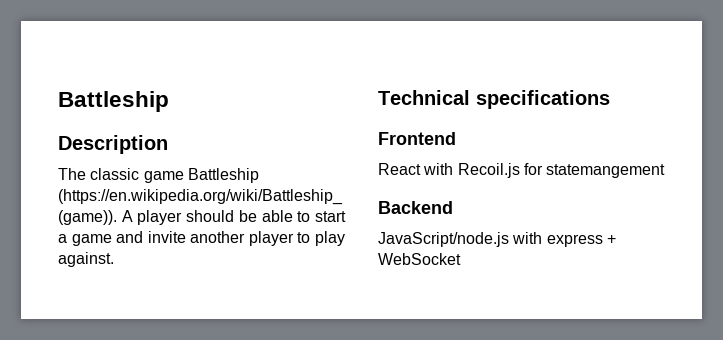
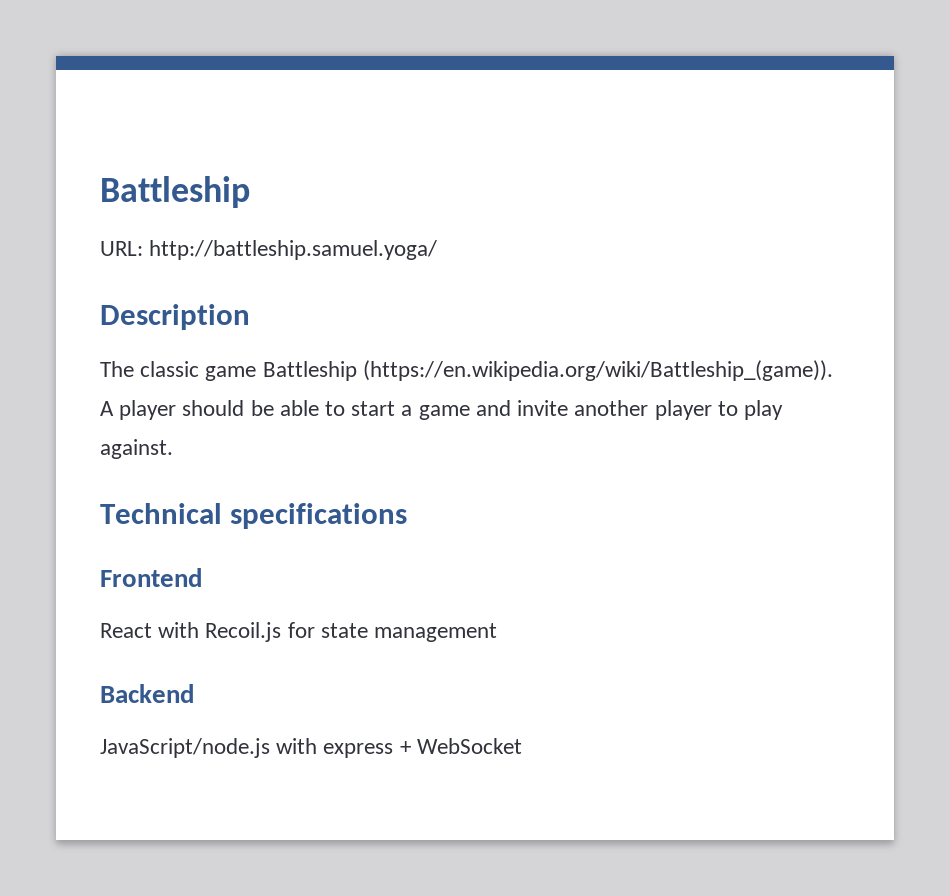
[58,91,169,112] Battleship -> [100,176,250,208] [100,240,438,260] Battleship // URL: http://battleship.samuel.yoga/
[546,164,666,178] statemangement -> [320,623,498,642] state management

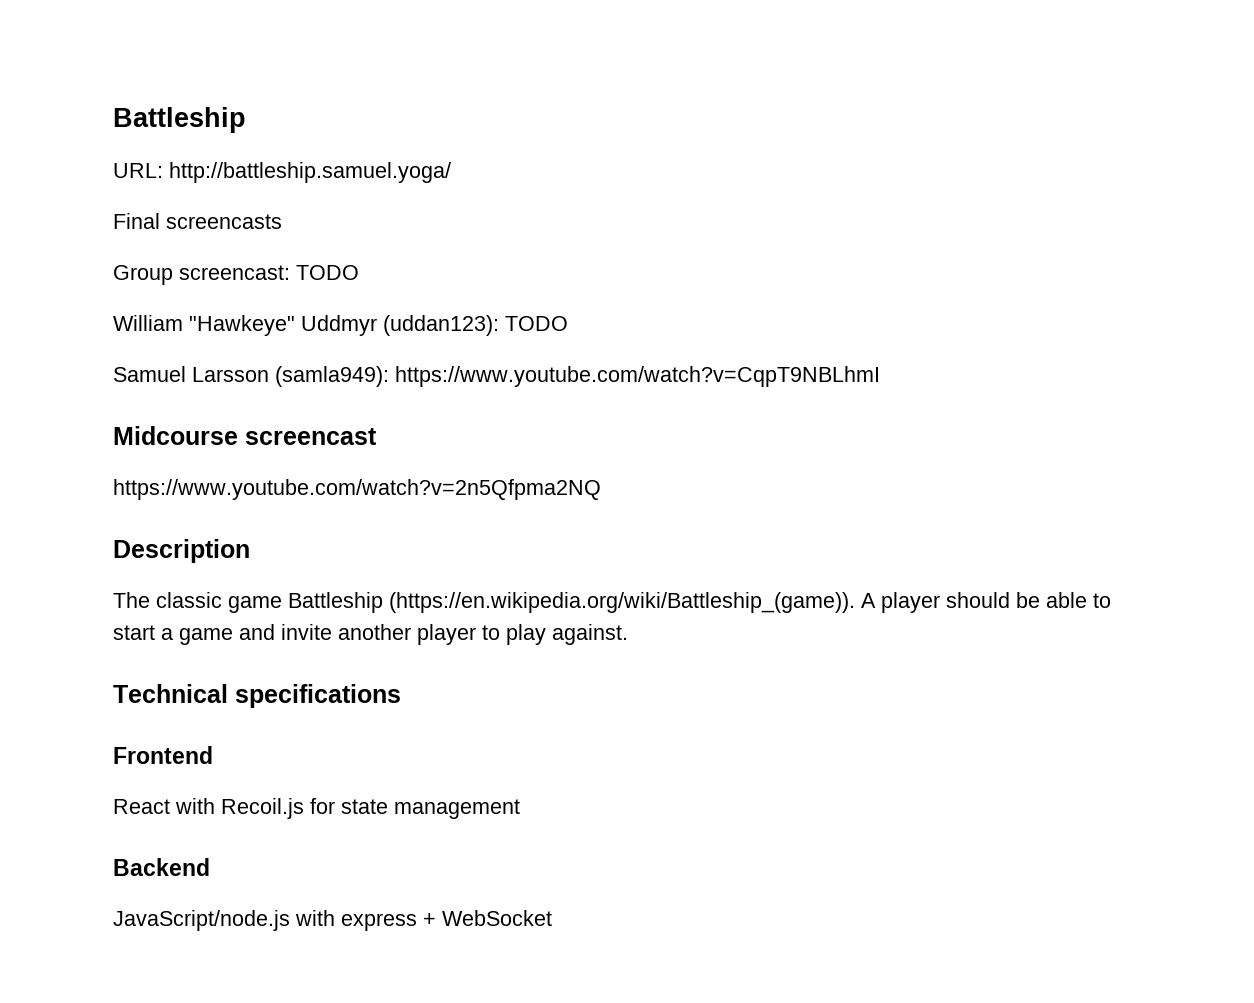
(438, 250) none -> [113,213,282,229] [113,265,359,285] [113,315,568,336] [113,366,880,387] [113,426,377,445] [113,479,601,500] // Final screencasts // Group screencast: TODO // William "Hawkeye" Uddmyr (uddan123): TODO // Samuel Larsson (samla949): https://www.youtube.com/watch?v=CqpT9NBLhmI // Midcourse screencast // https://www.youtube.com/watch?v=2n5Qfpma2NQ

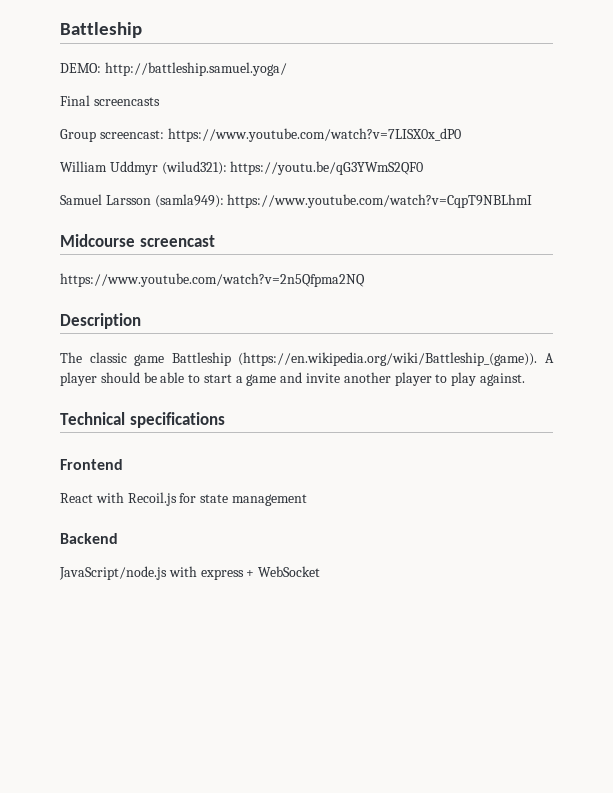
[113,163,163,178] URL: -> [60,63,101,73] DEMO:
[296,265,359,280] TODO -> [167,128,461,142] https://www.youtube.com/watch?v=7LISX0x_dP0
[189,315,568,336] "Hawkeye" Uddmyr (uddan123): TODO -> [109,161,424,175] Uddmyr (wilud321): https://youtu.be/qG3YWmS2QF0

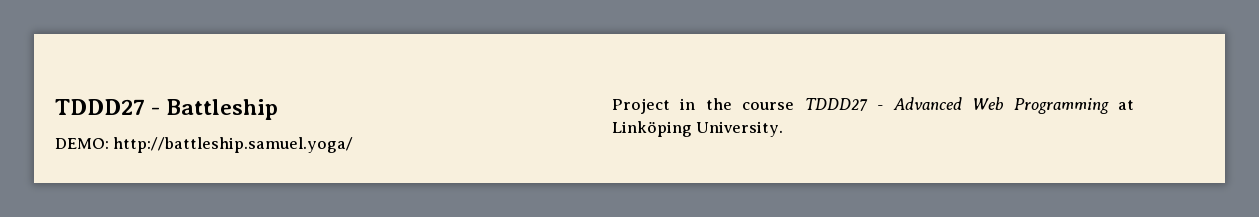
(60, 30) none -> [55,99,161,115] TDDD27 -
[60,95,160,106] [60,128,461,142] [60,161,424,175] [60,194,533,208] [60,234,215,247] [60,273,365,287] [60,313,141,329] [60,352,554,366] [60,372,525,386] [60,412,225,428] [60,459,123,470] [60,492,307,506] [60,533,118,544] [59,566,321,580] Final screencasts // Group screencast: https://www.youtube.com/watch?v=7LISX0x_dP0 // William Uddmyr (wilud321): https://youtu.be/qG3YWmS2QF0 // Samuel Larsson (samla949): https://www.youtube.com/watch?v=CqpT9NBLhmI // Midcourse screencast // https://www.youtube.com/watch?v=2n5Qfpma2NQ // Description // The classic game Battleship (https://en.wikipedia.org/wiki/Battleship_(game)). A player should be able to start a game and invite another player to play against. // Technical specifications // Frontend // React with Recoil.js for state management // Backend // JavaScript/node.js with express + WebSocket -> [612,97,1134,114] [612,121,784,137] Project in the course TDDD27 - Advanced Web Programming at Linköping University.

